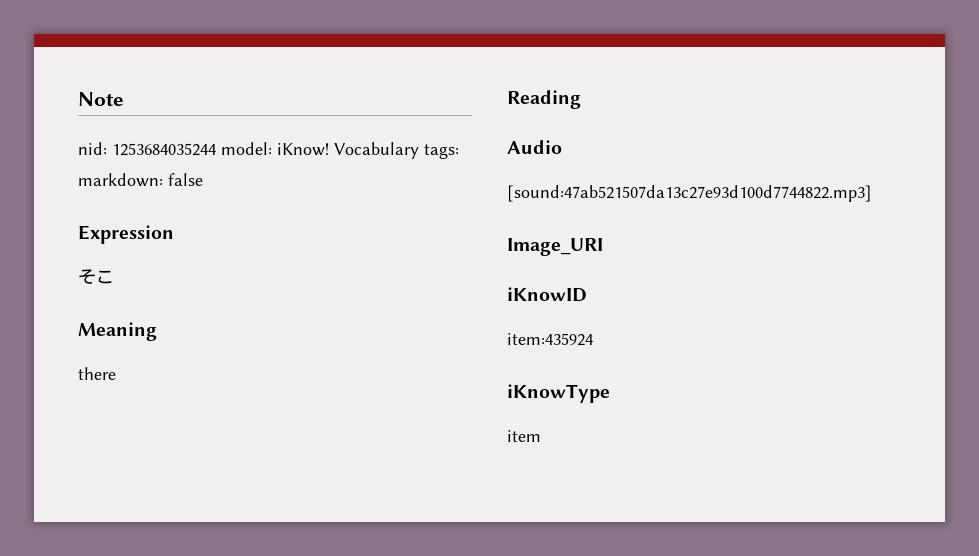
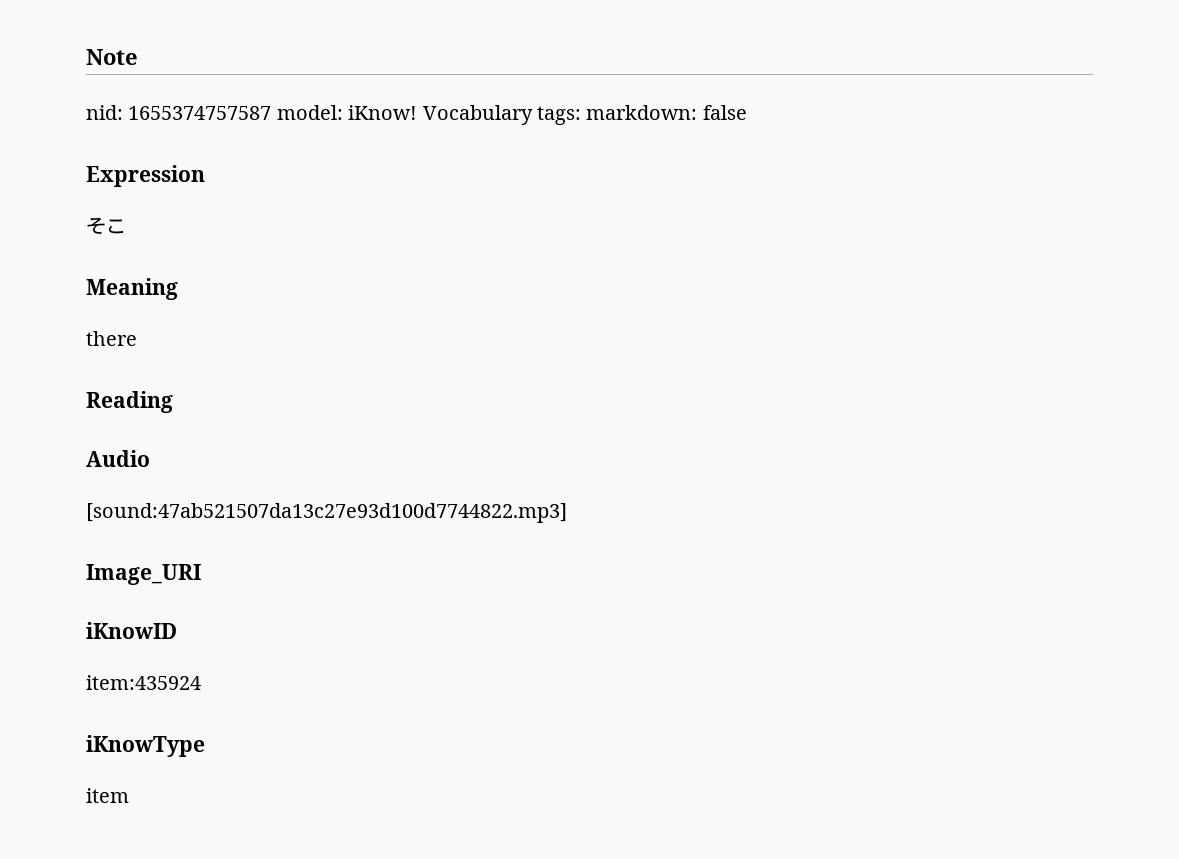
[112,143,216,156] 1253684035244 -> [128,106,272,120] 1655374757587

